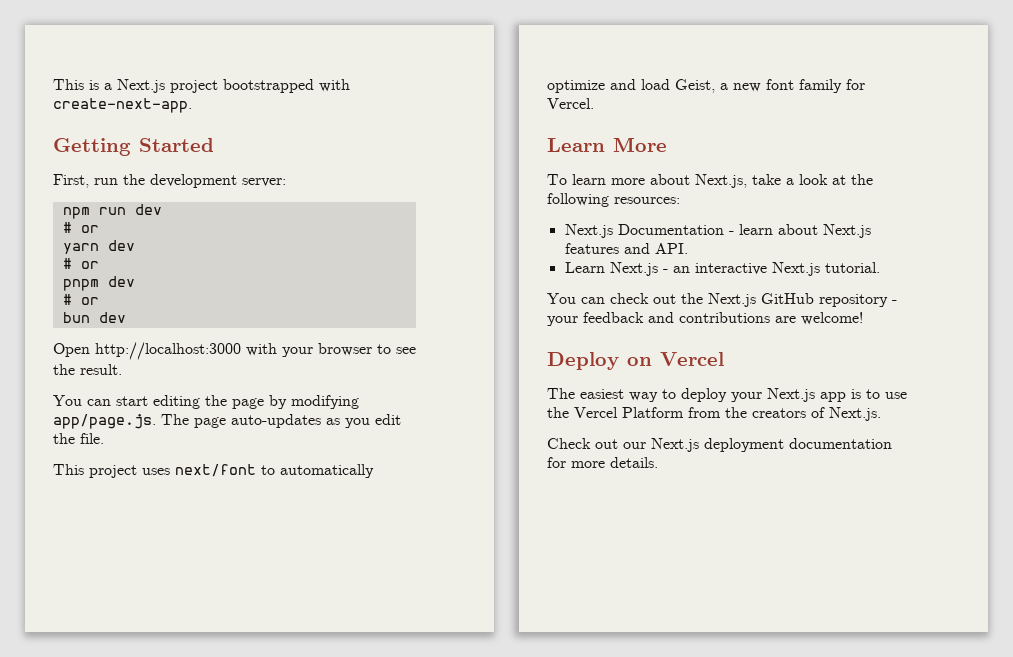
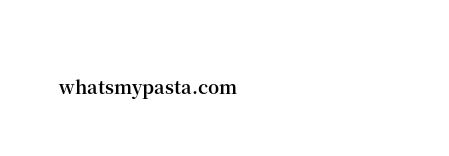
[53,79,350,93] [53,98,192,113] [53,138,214,156] [53,174,286,188] [62,204,162,219] [62,222,99,233] [62,240,135,254] [62,258,99,269] [62,276,135,291] [62,294,99,305] [62,312,126,323] [53,342,416,360] [53,364,122,375] [53,395,359,409] [53,414,401,429] [53,433,104,444] [53,464,374,478] [547,79,865,93] [547,98,594,109] [547,137,667,152] [547,174,873,188] [547,193,680,207] [564,224,871,238] [564,243,688,254] [564,262,880,276] [547,293,897,307] [547,312,863,326] [547,352,724,370] [547,388,907,402] [547,407,881,421] [547,438,892,452] [547,457,658,468] This is a Next.js project bootstrapped with create-next-app. // Getting Started // First, run the development server: // npm run dev // # or // yarn dev // # or // pnpm dev // # or // bun dev // Open http://localhost:3000 with your browser to see the result. // You can start editing the page by modifying app/page.js. The page auto-updates as you edit the file. // This project uses next/font to automatically optimize and load Geist, a new font family for Vercel. // Learn More // To learn more about Next.js, take a look at the following resources: // Next.js Documentation - learn about Next.js features and API. // Learn Next.js - an interactive Next.js tutorial. // You can check out the Next.js GitHub repository - your feedback and contributions are welcome! // Deploy on Vercel // The easiest way to deploy your Next.js app is to use the Vercel Platform from the creators of Next.js. // Check out our Next.js deployment documentation for more details. -> [58,79,237,99] whatsmypasta.com

